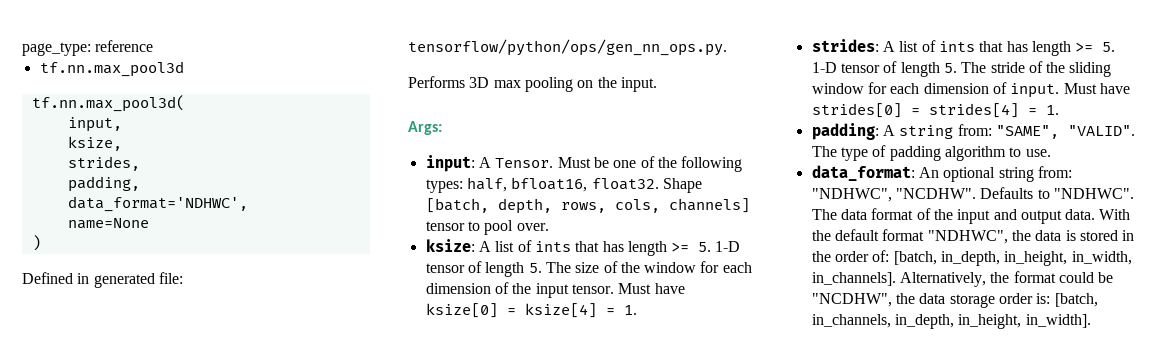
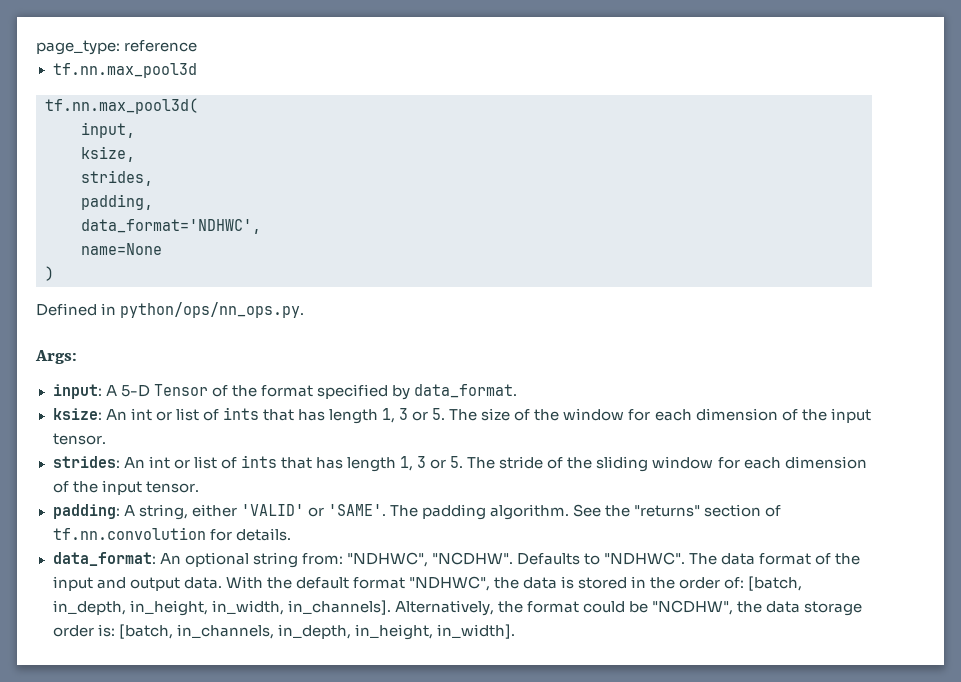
[93,272,183,288] [408,39,727,56] [408,76,657,92] [408,121,442,135] [425,155,743,172] [425,177,702,193] [425,198,750,214] [425,220,549,235] [425,239,741,256] [425,261,525,277] generated file: tensorflow/python/ops/gen_nn_ops.py. // Performs 3D max pooling on the input. // Args: // input: A Tensor. Must be one of the following types: half, bfloat16, float32. Shape [batch, depth, rows, cols, channels] tensor to pool over. // ksize: A list of ints that has length >= 5. 1-D tensor of length -> [120,302,305,318] [35,350,77,364] [52,384,517,400] [52,407,429,424] python/ops/nn_ops.py. // Args: // input: A 5-D Tensor of the format specified by data_format. // ksize: An int or list of ints that has length 1, 3 or
[618,283,685,294] [425,303,637,318] [811,39,1116,56] [811,61,940,77] Must have ksize[0] = ksize[4] = 1. // strides: A list of ints that has length >= 5. 1-D tensor of length -> [52,455,447,472] // strides: An int or list of ints that has length 1, 3 or
[1010,83,1130,98] [811,103,1059,118] [811,123,1135,140] [811,145,1051,161] input. Must have strides[0] = strides[4] = 1. // padding: A string from: "SAME", "VALID". The type of padding algorithm to use. -> [72,480,199,495] [52,504,782,520] [52,527,291,541] the input tensor. // padding: A string, either 'VALID' or 'SAME'. The padding algorithm. See the "returns" section of tf.nn.convolution for details.

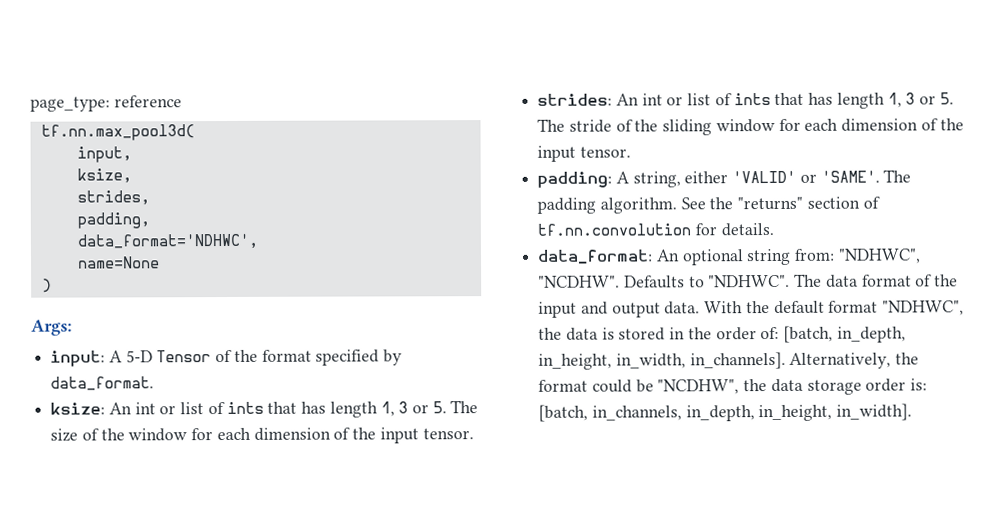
[52,63,197,78] // tf.nn.max_pool3d -> (182, 101) none
[36,302,305,318] // Defined in python/ops/nn_ops.py. -> (52, 285) none

